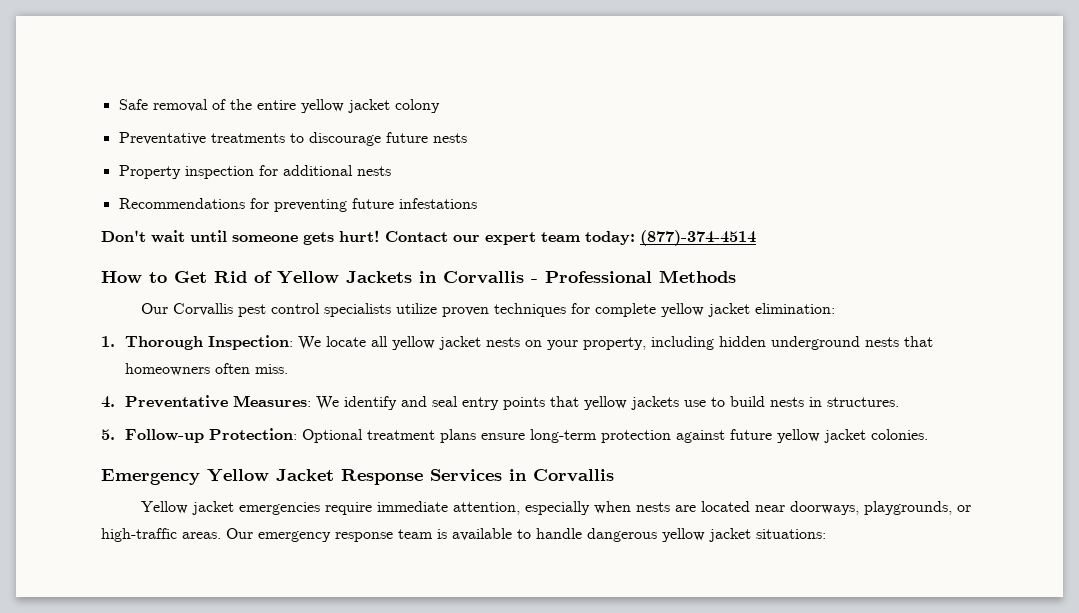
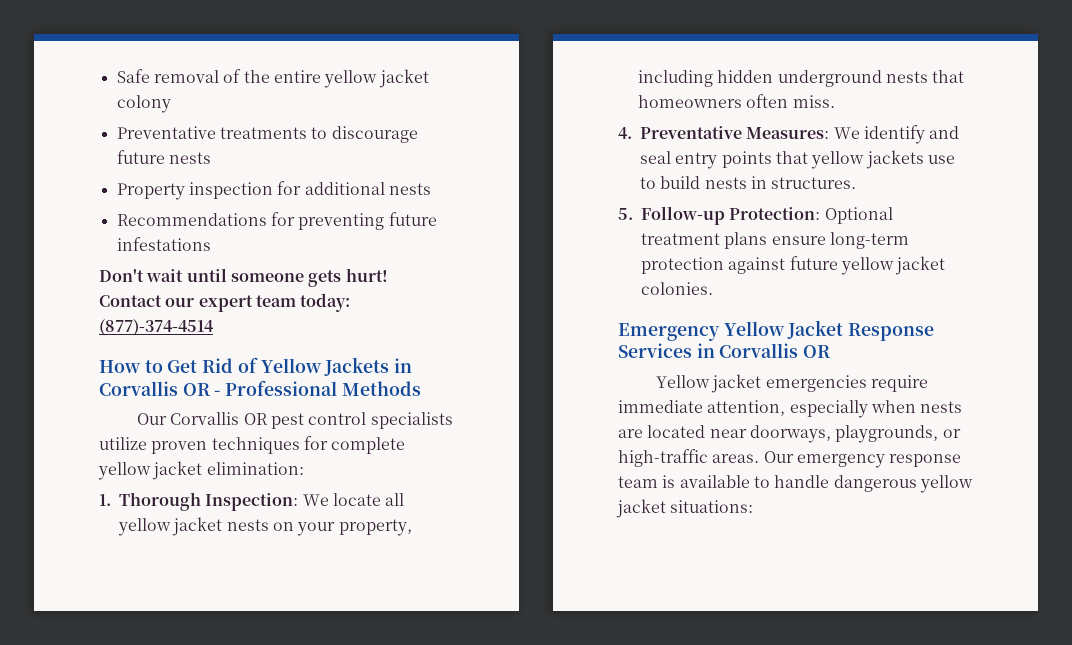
(524, 277) none -> [182,383,210,396] OR
(234, 309) none -> [243,413,268,425] OR
(614, 475) none -> [803,345,831,358] OR

